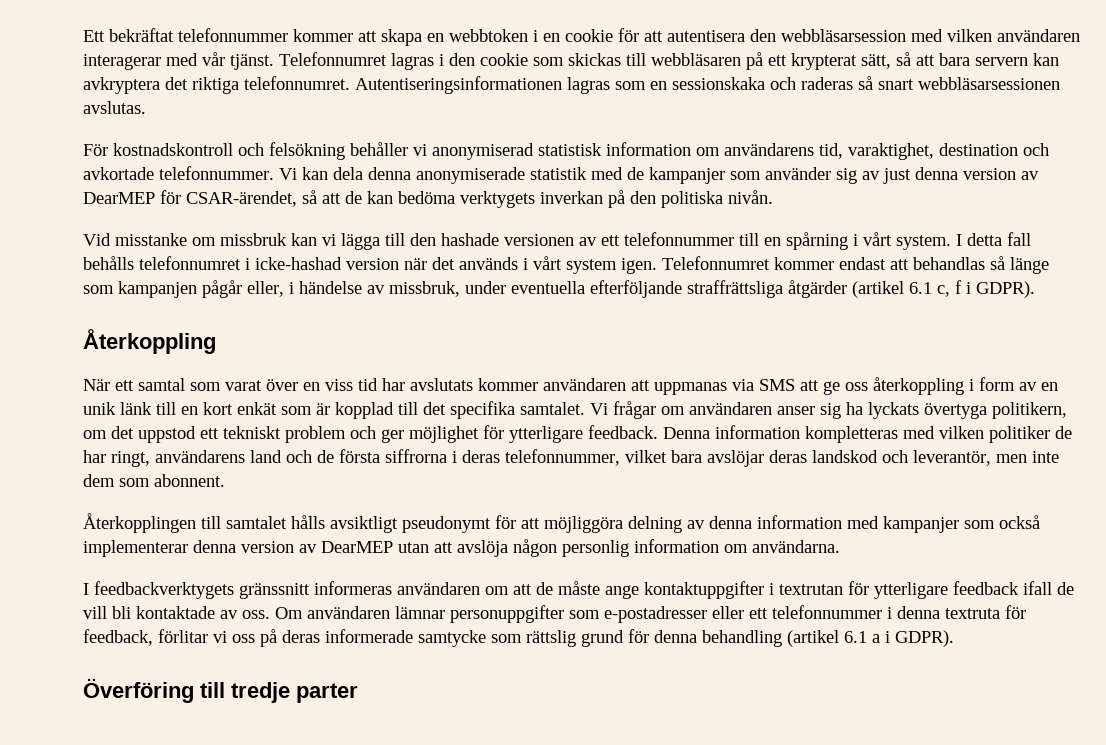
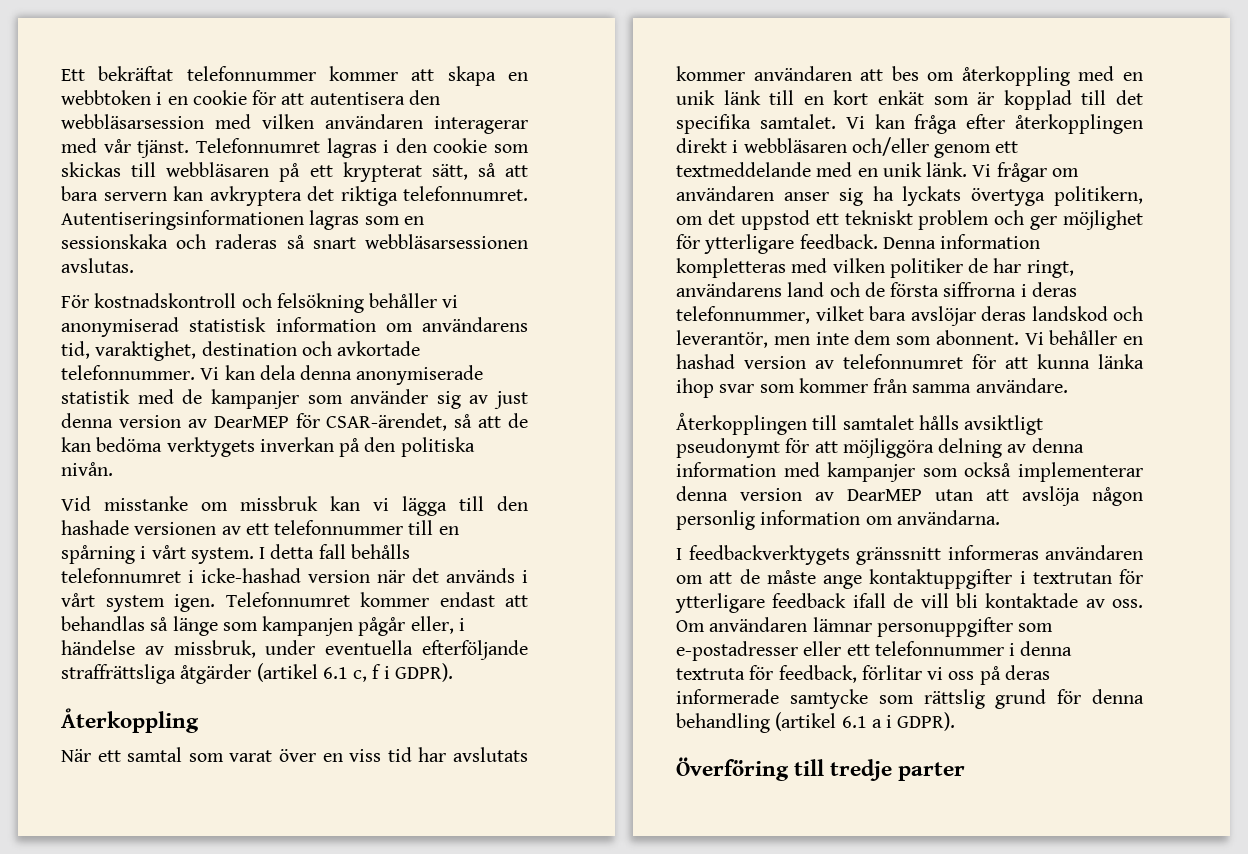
[654,377,1037,395] uppmanas via SMS att ge oss återkoppling i form av -> [891,66,1115,86] bes om återkoppling med
(608, 409) none -> [874,114,1143,134] [676,137,1019,158] [676,162,992,177] kan fråga efter återkopplingen direkt i webbläsaren och/eller genom ett textmeddelande med en unik länk. Vi
(225, 480) none -> [1024,330,1143,345] [676,354,1144,369] [676,378,1068,398] Vi behåller en hashad version av telefonnumret för att kunna länka ihop svar som kommer från samma användare.

